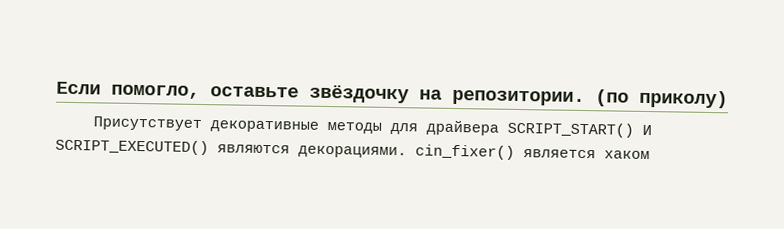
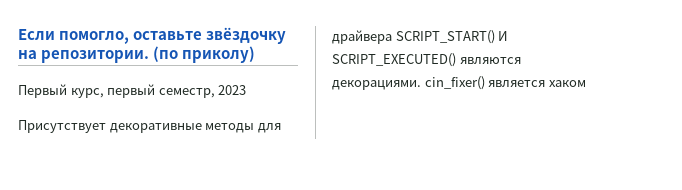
(728, 99) none -> [18,84,247,98] // Первый курс, первый семестр, 2023

